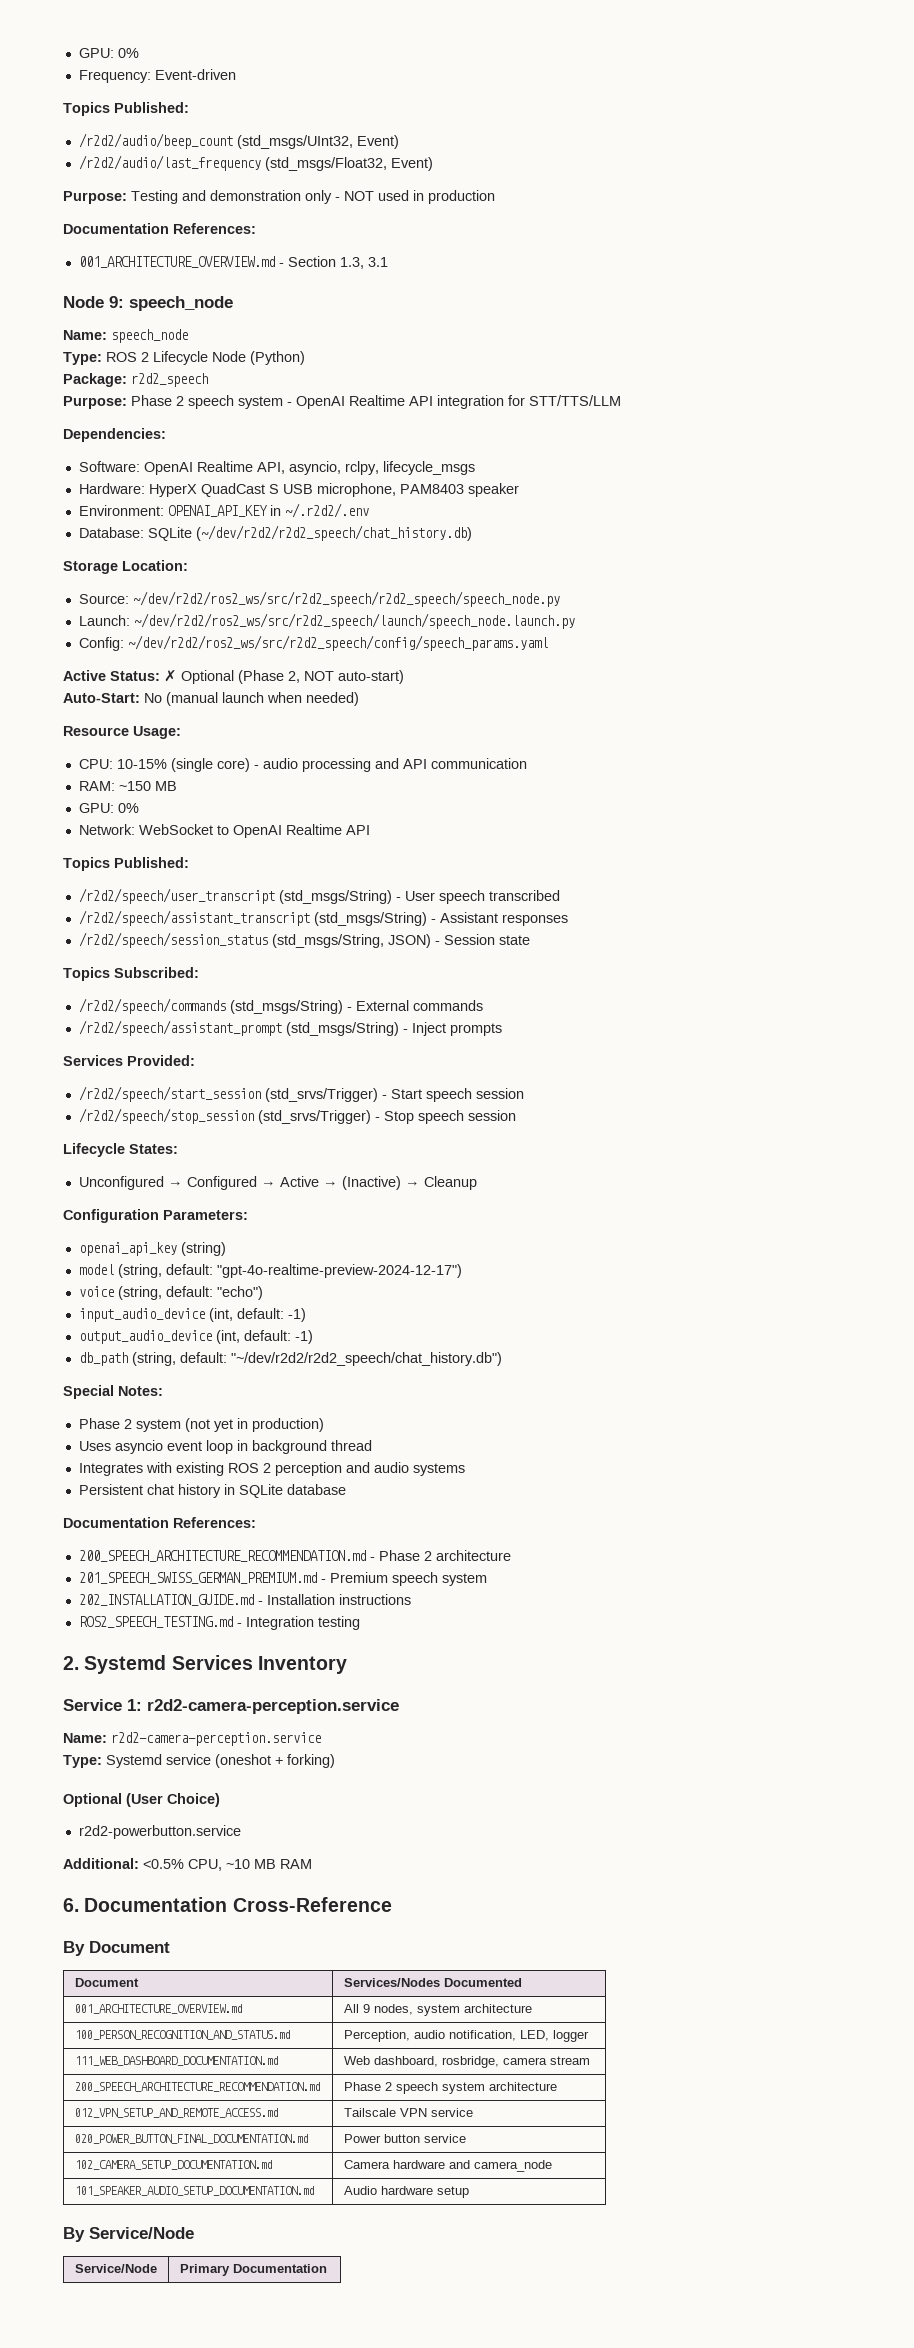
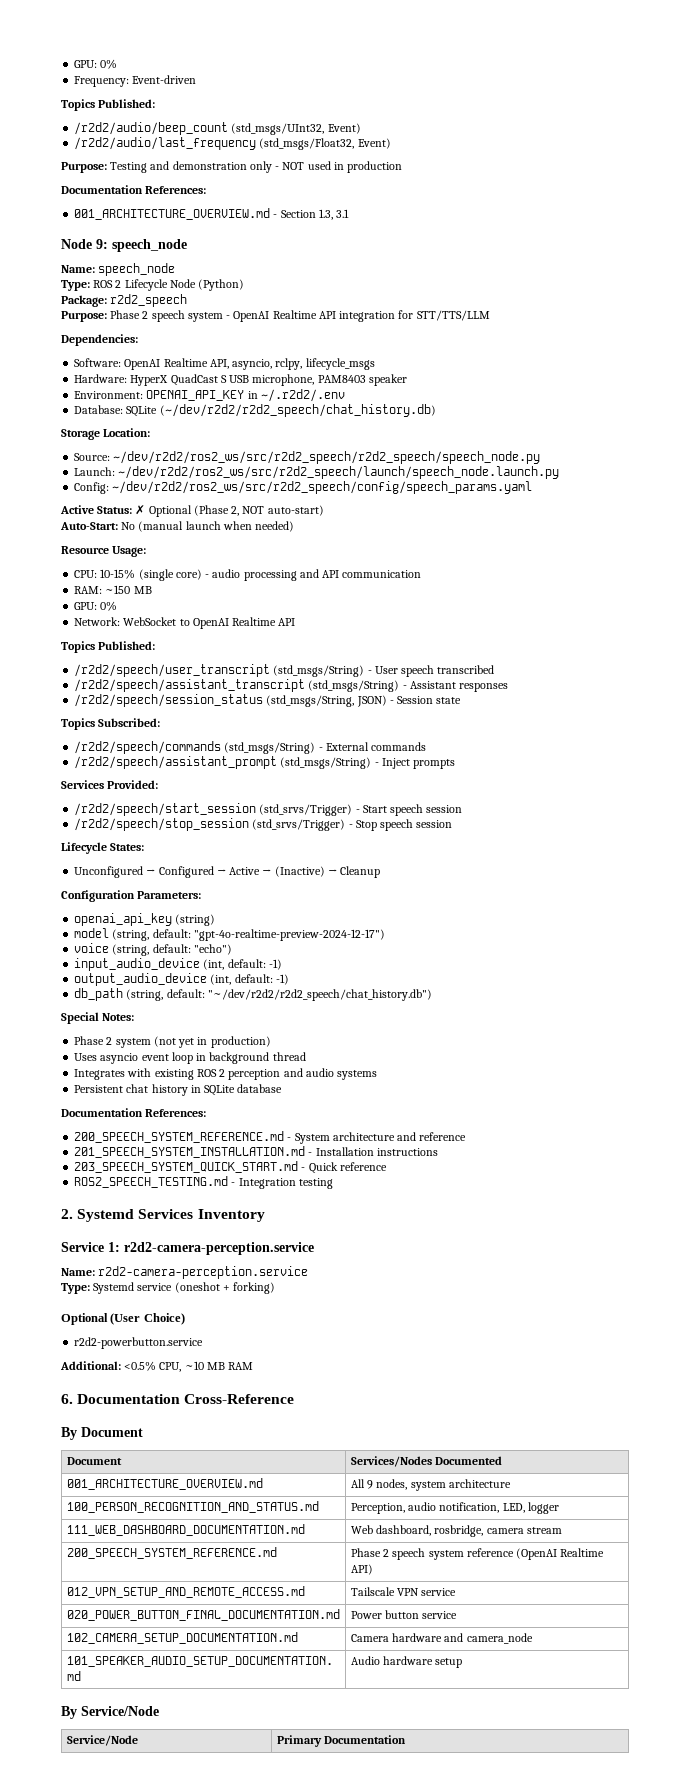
[78,1550,511,1562] [78,1572,487,1586] [78,1594,254,1606] 200_SPEECH_ARCHITECTURE_RECOMMENDATION.md - Phase 2 architecture // 201_SPEECH_SWISS_GERMAN_PREMIUM.md - Premium speech system // 202_INSTALLATION_GUIDE.md -> [74,1131,467,1144] [74,1146,306,1158] 200_SPEECH_SYSTEM_REFERENCE.md - System architecture and reference // 201_SPEECH_SYSTEM_INSTALLATION.md
(411, 1599) none -> [74,1161,387,1174] // 203_SPEECH_SYSTEM_QUICK_START.md - Quick reference
[74,2082,321,2092] [343,2082,557,2094] 200_SPEECH_ARCHITECTURE_RECOMMENDATION.md | Phase 2 speech system architecture -> [66,1547,277,1559] [350,1548,605,1560] [350,1564,373,1575] 200_SPEECH_SYSTEM_REFERENCE.md | Phase 2 speech system reference (OpenAI Realtime API)

